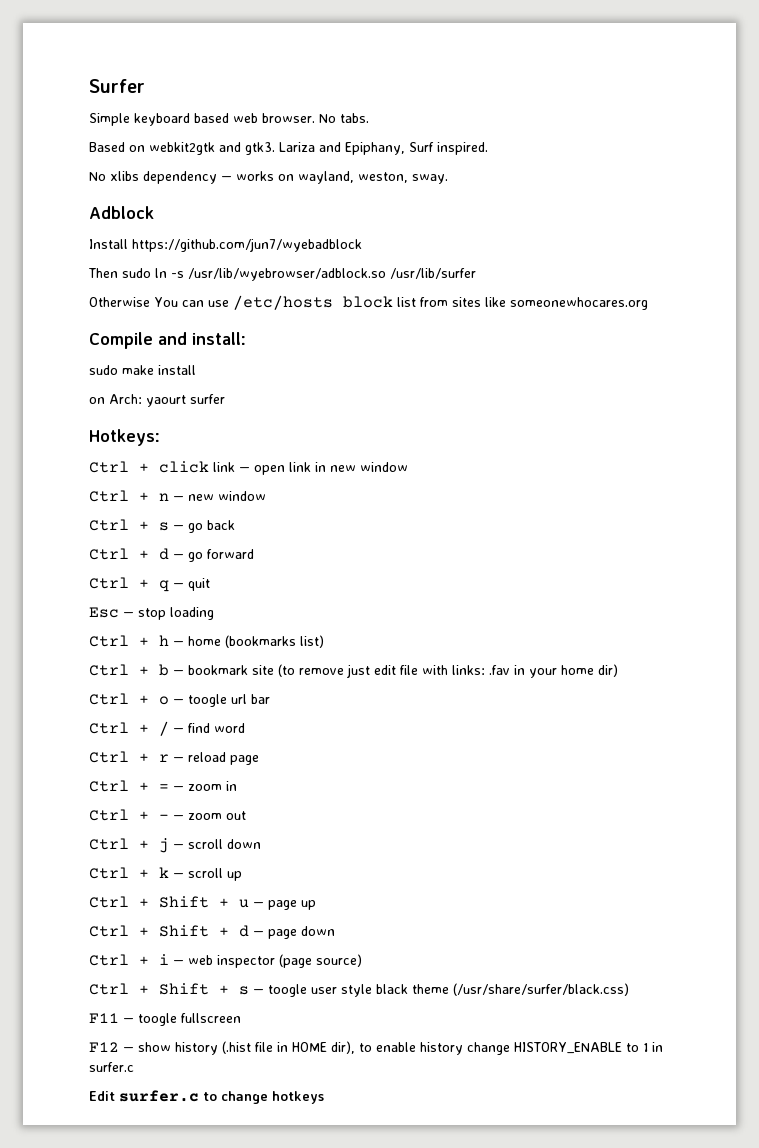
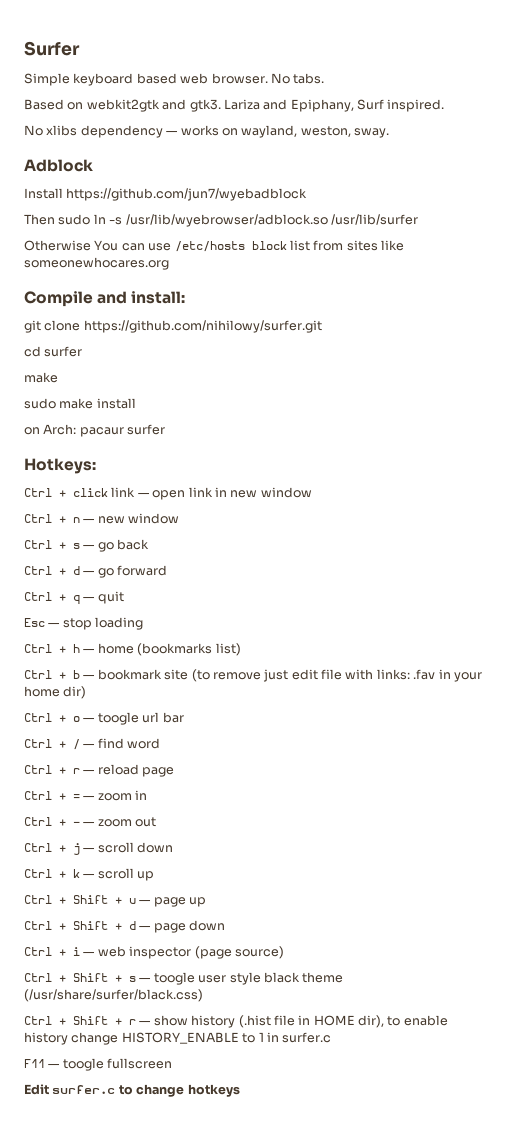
(246, 338) none -> [24,320,322,333] [24,346,83,357] [24,372,58,383] // git clone https://github.com/nihilowy/surfer.git // cd surfer // make
[146,395,186,407] yaourt -> [79,427,124,437] pacaur
[89,1013,241,1026] [89,1042,119,1052] F11 — toogle fullscreen // F12 -> [24,1016,136,1025] Ctrl + Shift + r
(134, 1067) none -> [24,1058,173,1071] // F11 — toogle fullscreen

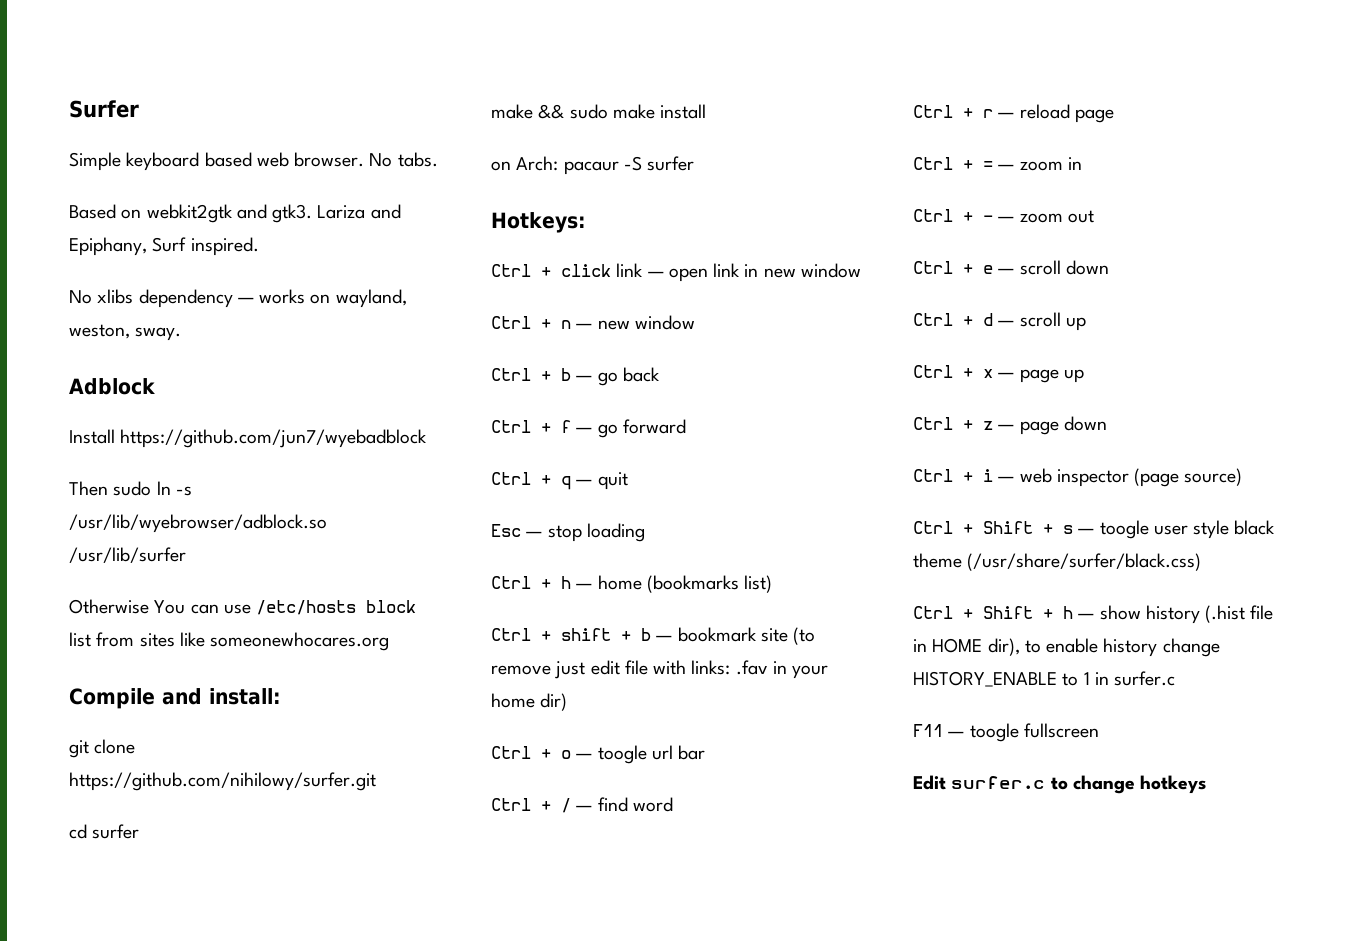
(58, 377) // -> [538,104,565,119] &&
(124, 432) none -> [623,156,642,171] -S
[73,543,80,549] s -> [561,368,571,381] b
[73,566,80,575] d -> [561,420,571,433] f
(66, 675) none -> [561,628,631,641] shift +
[73,843,80,855] j -> [983,265,993,274] e
[73,869,80,878] k -> [983,313,993,326] d
[73,895,136,904] Shift + u -> [983,369,993,378] x
[73,921,136,930] Shift + d -> [983,421,993,430] z
[129,1019,136,1025] r -> [1063,606,1073,619] h

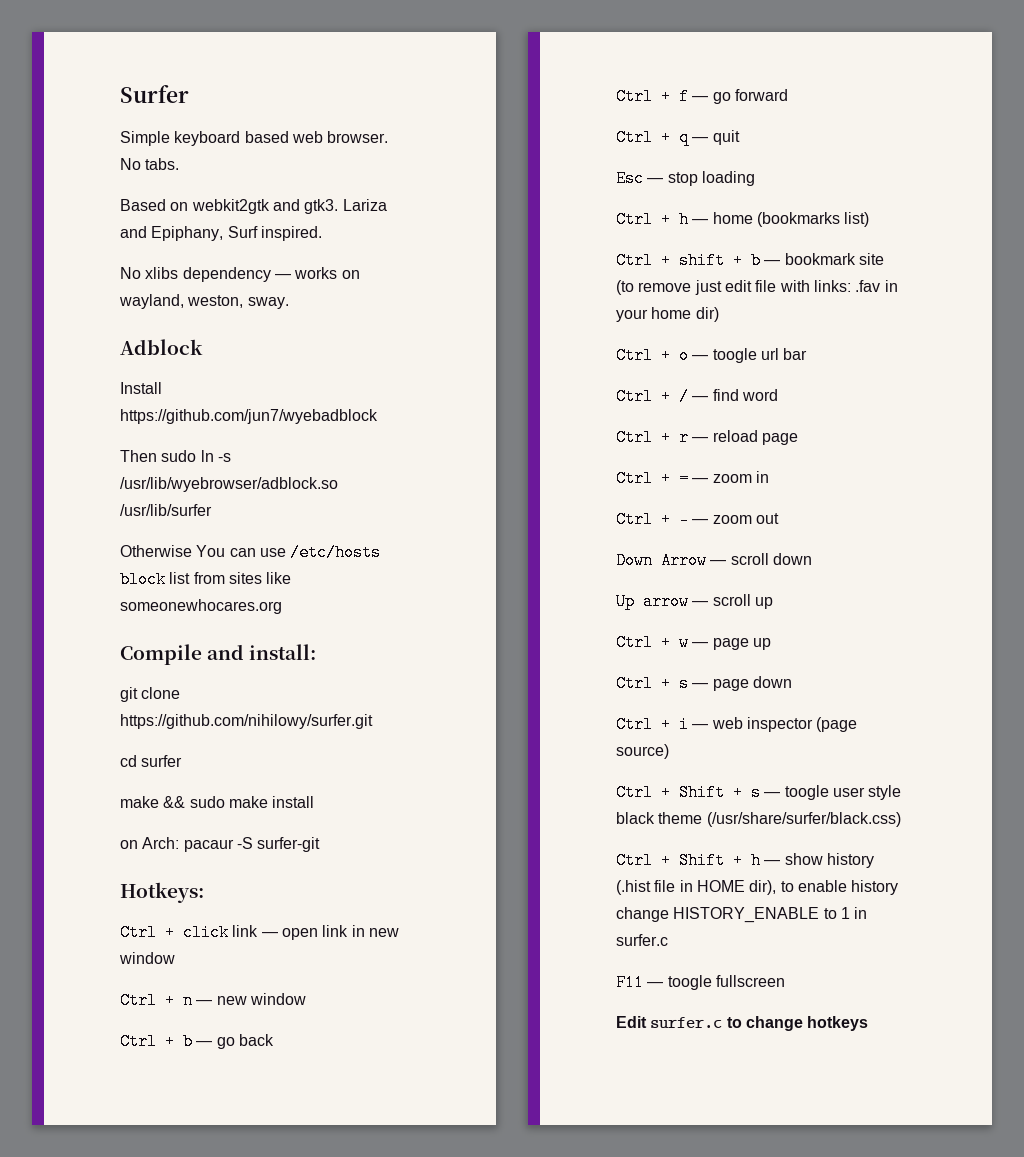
[647,156,695,171] surfer -> [257,837,321,852] surfer-git
[913,261,993,274] Ctrl + e -> [616,552,707,569] Down Arrow
[913,313,993,326] Ctrl + d -> [616,593,689,610] Up arrow
[983,369,993,378] x -> [679,634,689,651] w
[983,421,993,430] z -> [679,675,689,692] s

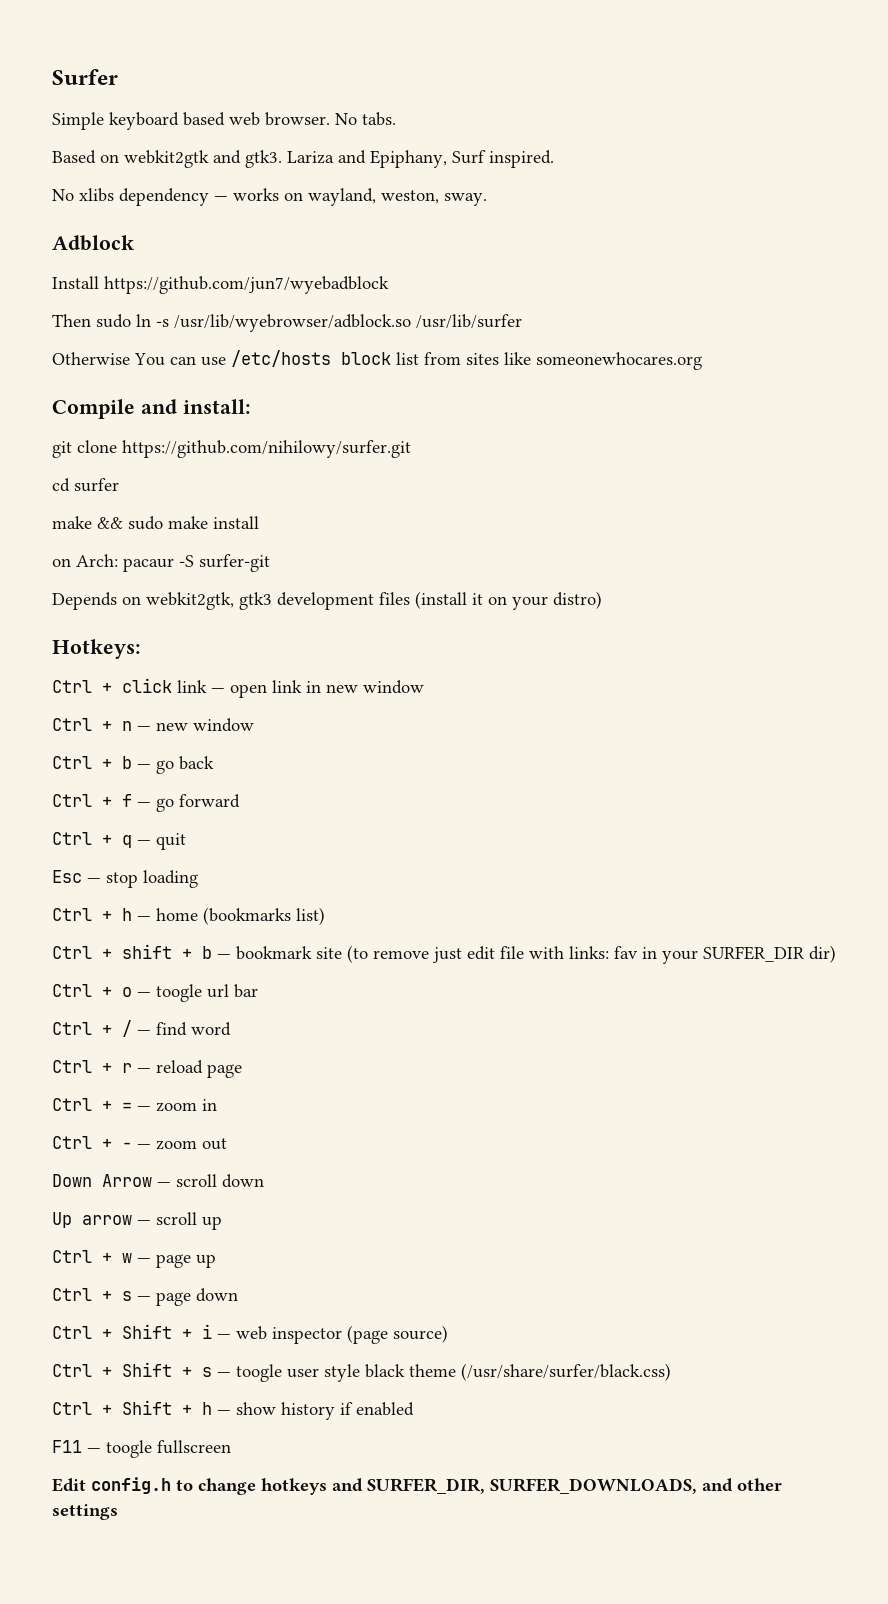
(321, 844) none -> [52,591,602,610] // Depends on webkit2gtk, gtk3 development files (install it on your distro)
[855,280,881,292] .fav -> [614,946,638,959] fav
[651,307,692,319] home -> [703,946,804,962] SURFER_DIR
(671, 724) none -> [122,1324,192,1339] Shift +
[616,880,899,895] [616,907,868,923] [616,934,668,946] (.hist file in HOME dir), to enable history change HISTORY_ENABLE to 1 in surfer.c -> [340,1402,414,1416] if enabled
[650,1017,723,1028] surfer.c -> [91,1477,171,1494] config.h
(869, 1023) none -> [332,1478,782,1494] [52,1504,118,1520] and SURFER_DIR, SURFER_DOWNLOADS, and other settings

